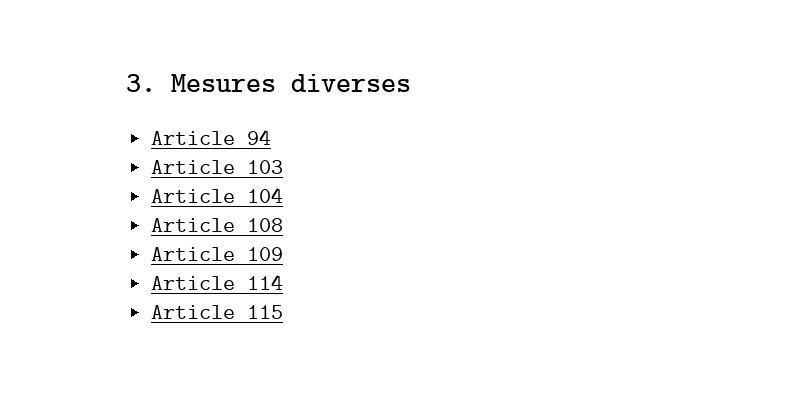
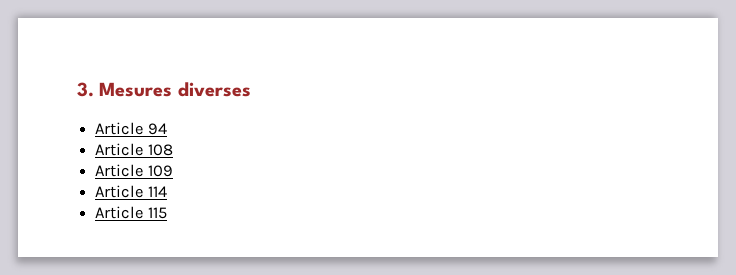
[151,160,284,174] [151,187,284,203] // Article 103 // Article 104 -> (167, 129) none

